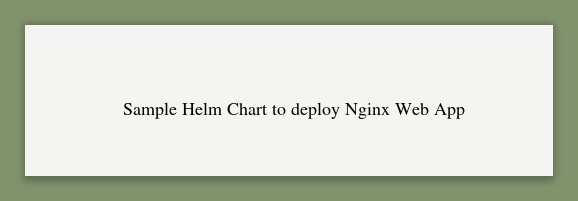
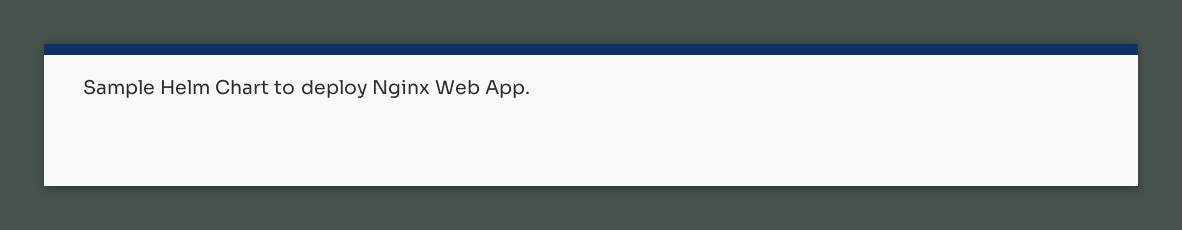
[434,103,465,119] App -> [484,80,530,98] App.

